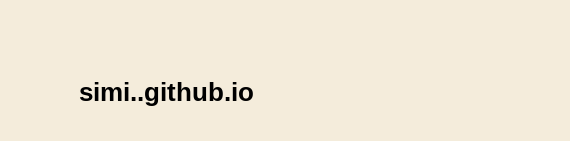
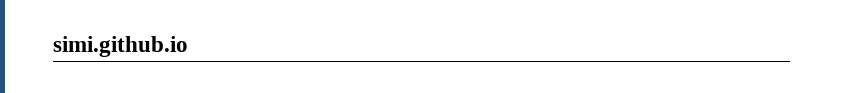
[79,82,254,106] simi..github.io -> [53,36,188,57] simi.github.io

